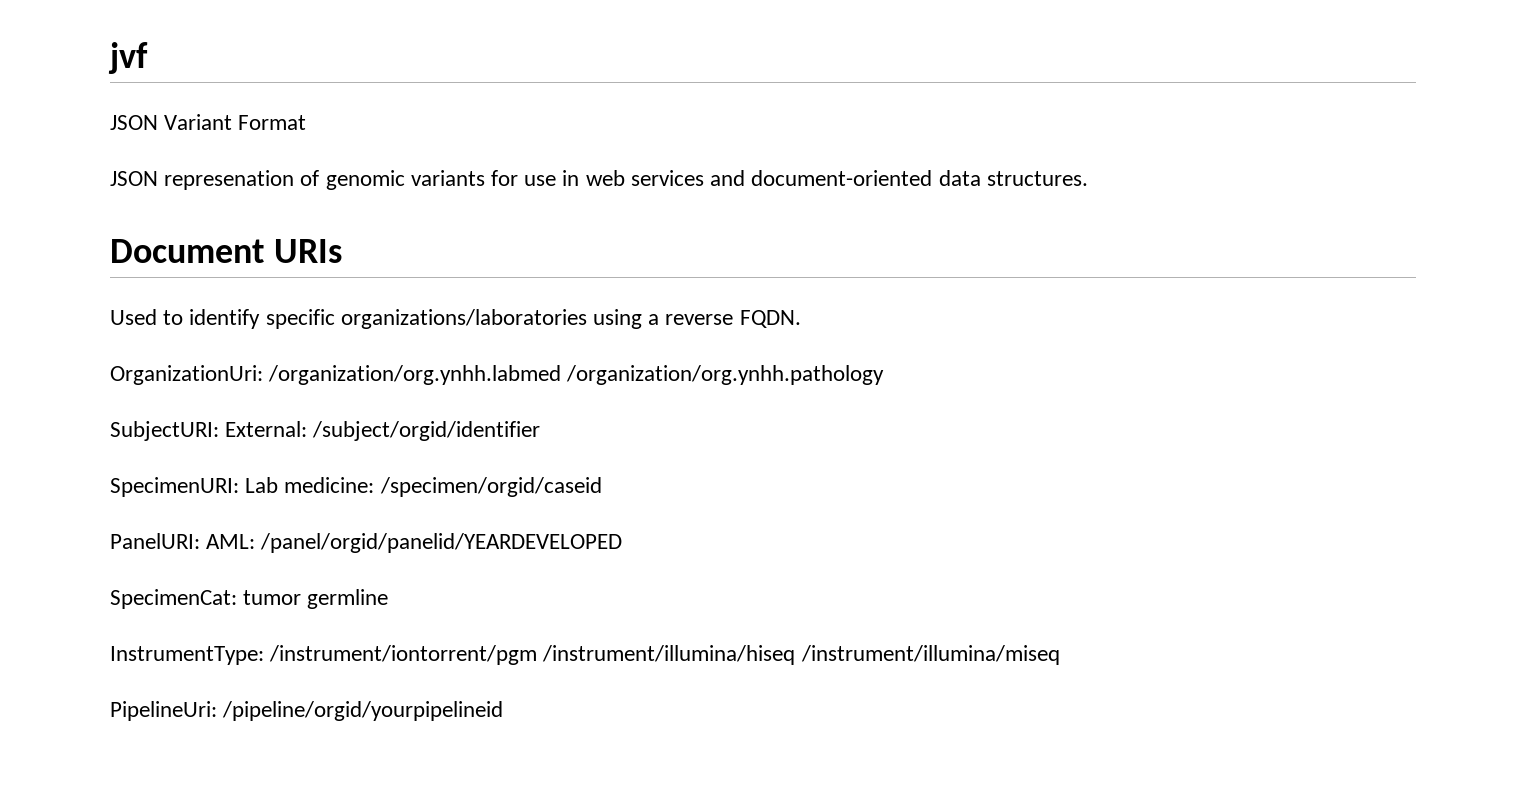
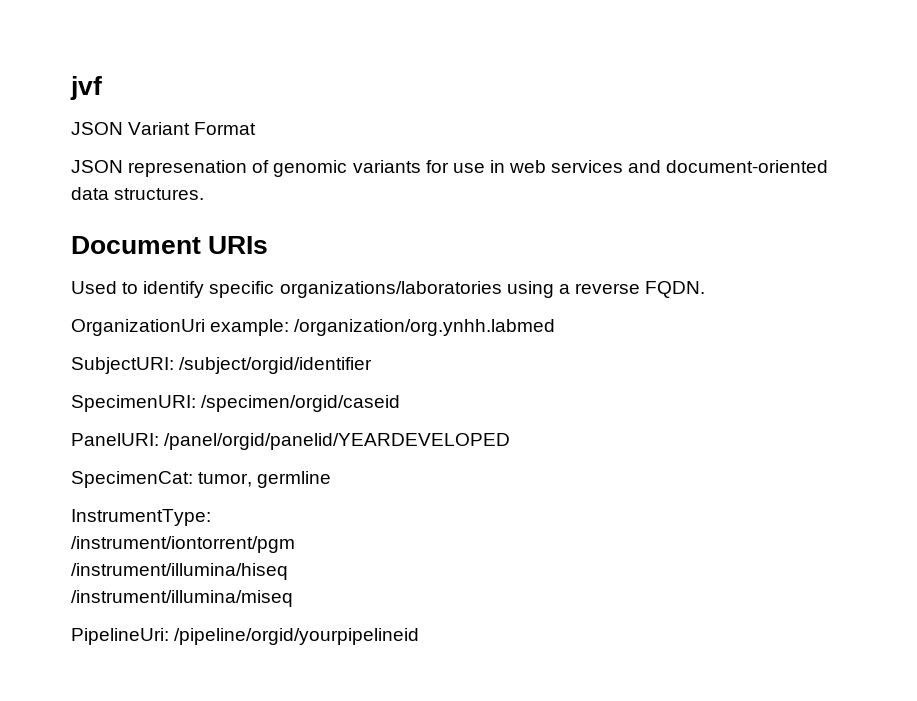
[110,365,263,385] OrganizationUri: -> [71,319,290,336] OrganizationUri example:
[566,365,885,385] /organization/org.ynhh.pathology -> (556, 327) none
[225,421,308,437] External: -> (174, 365) none
[245,477,375,493] Lab medicine: -> (196, 403) none
[206,534,256,549] AML: -> (159, 439) none
[243,590,302,605] tumor -> [198,472,253,487] tumor,
(264, 655) none -> (211, 517) //
(538, 655) none -> (295, 544) //
(796, 655) none -> (288, 571) //

